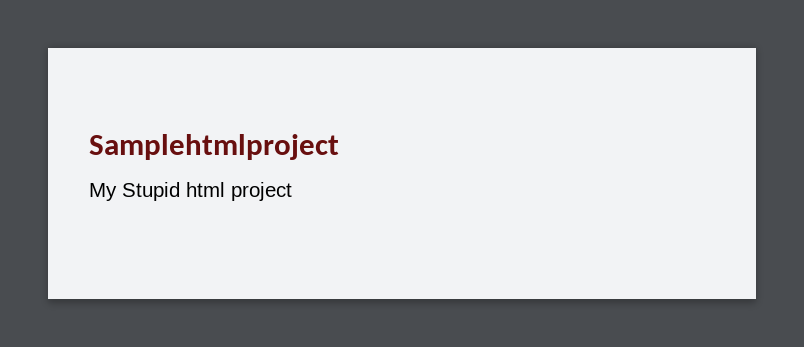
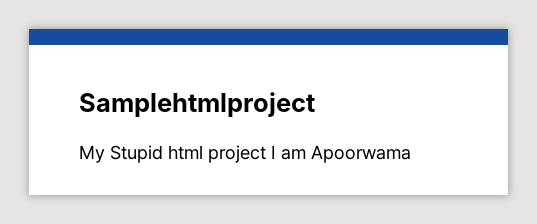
(292, 191) none -> [271,145,411,163] I am Apoorwama

